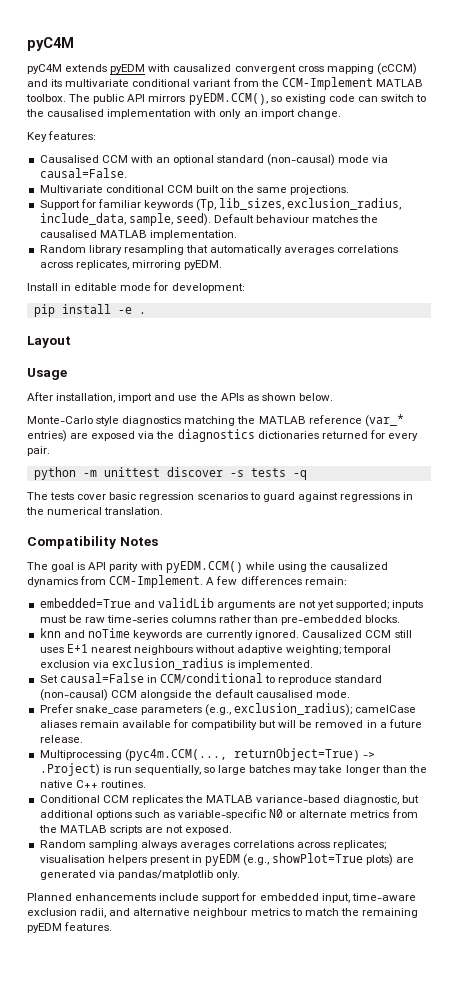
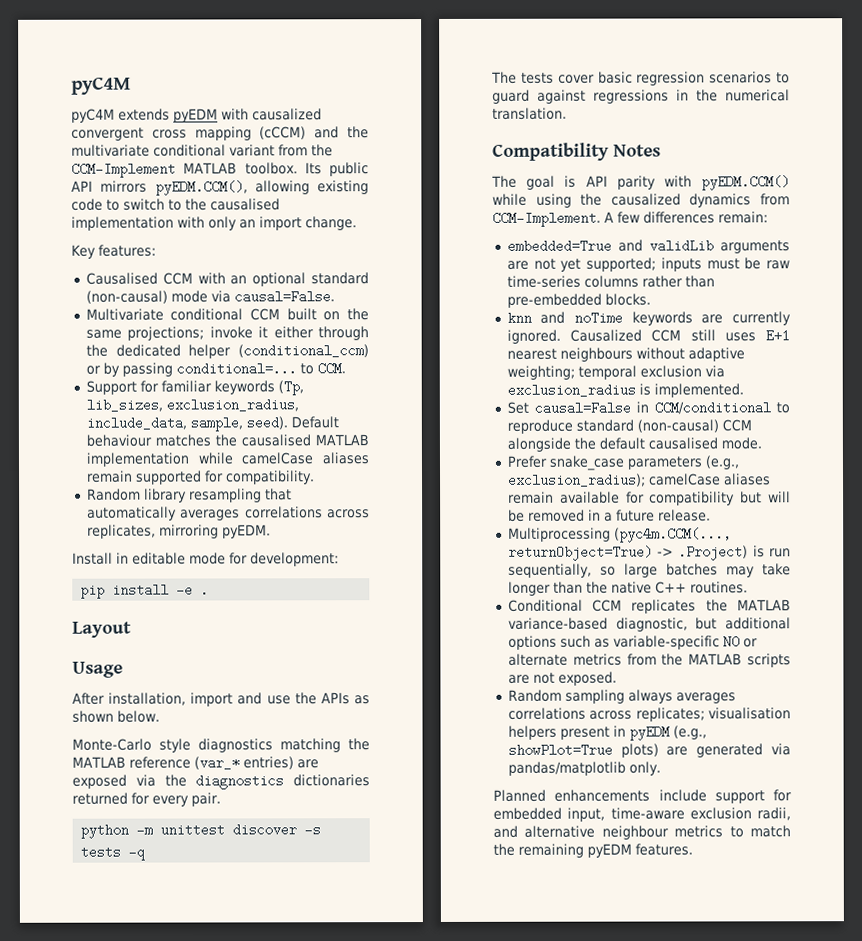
[51,79,63,87] its -> [347,126,370,139] the
[69,94,91,102] The -> [304,162,322,175] Its
[270,96,282,102] so -> [254,180,310,195] allowing
[357,96,378,102] can -> [106,199,120,211] to
[290,185,350,195] projections. -> [127,326,369,341] [85,344,369,359] [85,362,346,377] projections; invoke it either through the dedicated helper (conditional_ccm) or by passing conditional=... to CCM.
[149,230,237,240] implementation. -> [85,452,369,467] [85,470,315,485] implementation while camelCase aliases remain supported for compatibility.

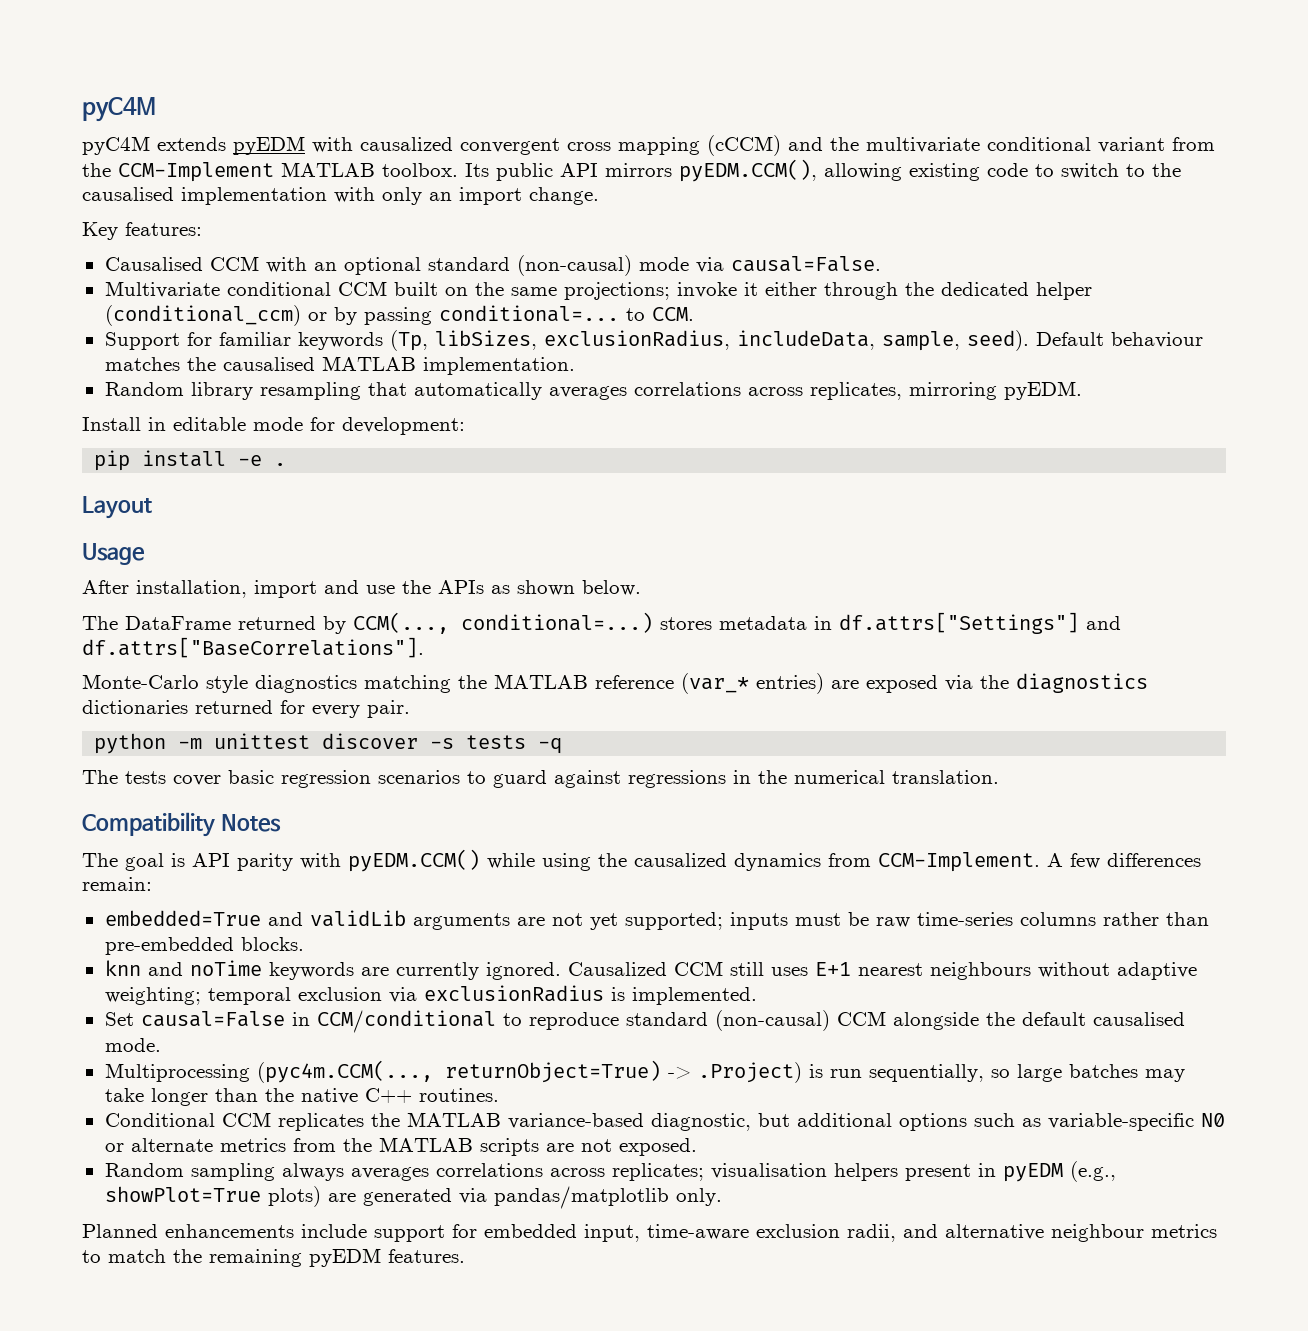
[85,398,299,412] [85,416,187,430] lib_sizes, exclusion_radius, include_data, -> [434,330,875,350] libSizes, exclusionRadius, includeData,
[85,452,369,467] [85,470,315,485] implementation while camelCase aliases remain supported for compatibility. -> [422,357,575,375] implementation.
(160, 716) none -> [82,612,1121,634] [82,637,424,658] // The DataFrame returned by CCM(..., conditional=...) stores metadata in df.attrs["Settings"] and df.attrs["BaseCorrelations"].
[506,383,636,397] exclusion_radius -> [423,985,604,1002] exclusionRadius
[506,455,739,471] [507,473,771,487] [507,491,791,506] [507,509,711,522] // Prefer snake_case parameters (e.g., exclusion_radius); camelCase aliases remain available for compatibility but will be removed in a future release. -> (161, 1045) none

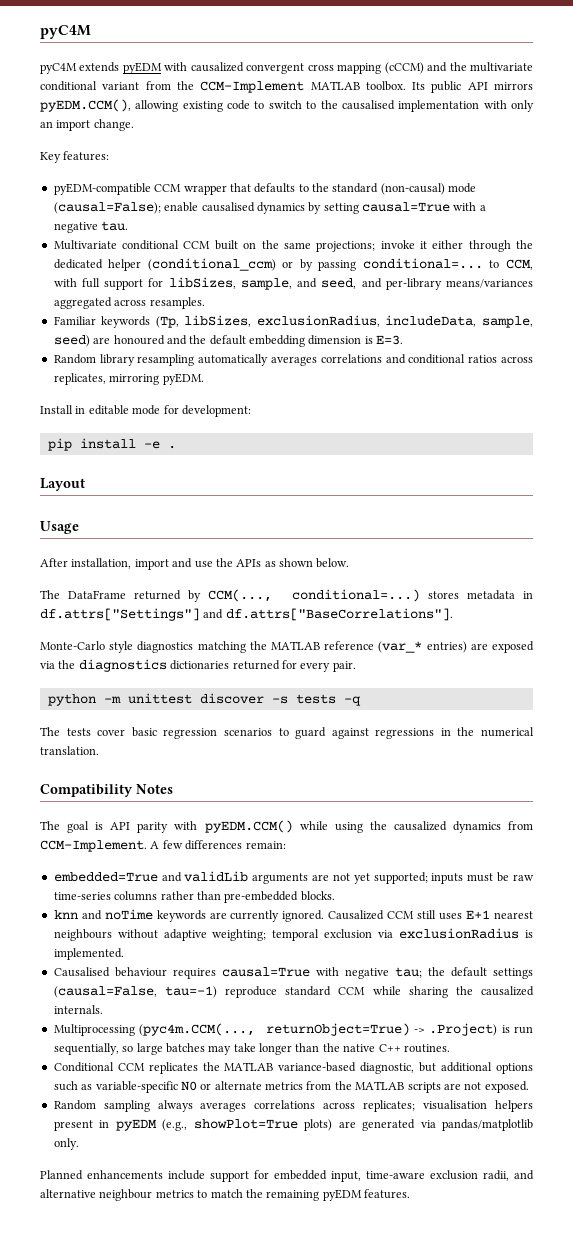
[104,255,881,276] Causalised CCM with an optional standard (non-causal) mode via causal=False. -> [53,183,477,195] [53,202,486,214] [53,221,129,233] pyEDM-compatible CCM wrapper that defaults to the standard (non-causal) mode (causal=False); enable causalised dynamics by setting causal=True with a negative tau.
[651,307,694,321] [104,332,291,350] CCM. // Support for familiar -> [506,259,533,270] [53,277,534,290] [53,297,205,309] [53,316,96,325] CCM, with full support for libSizes, sample, and seed, and per-library means/variances aggregated across resamples. // Familiar
[966,330,1203,351] [104,356,575,375] seed). Default behaviour matches the causalised MATLAB implementation. -> [53,335,404,347] seed) are honoured and the default embedding dimension is E=3.
[367,382,407,396] that -> (195, 360) none
(741, 389) none -> [385,354,498,364] and conditional ratios
[104,1010,1185,1033] [104,1038,161,1052] Set causal=False in CCM/conditional to reproduce standard (non-causal) CCM alongside the default causalised mode. -> [53,967,533,979] [53,986,534,998] [53,1005,103,1014] Causalised behaviour requires causal=True with negative tau; the default settings (causal=False, tau=-1) reproduce standard CCM while sharing the causalized internals.

